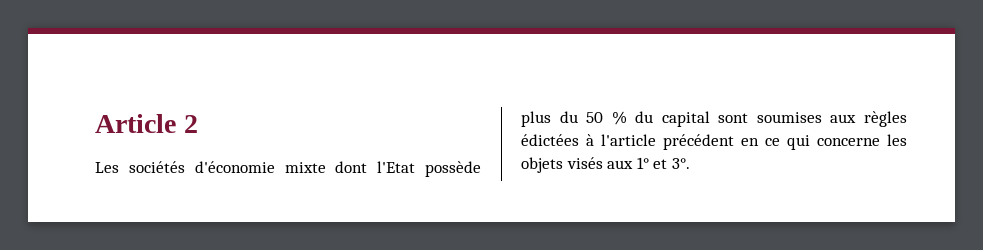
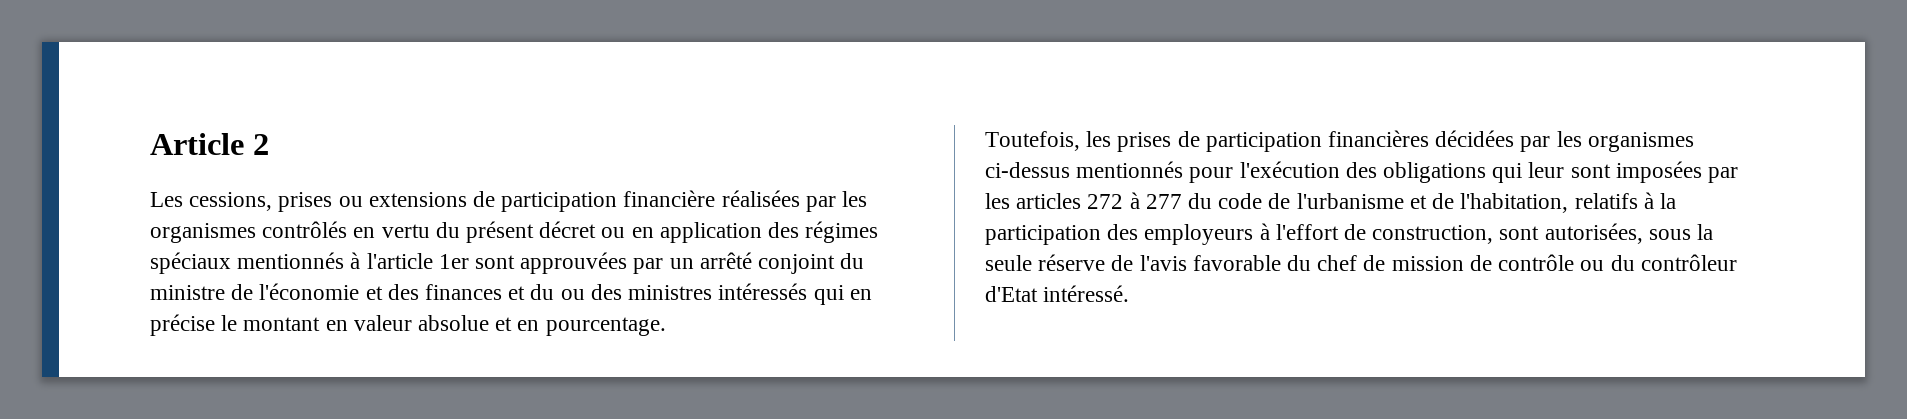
[128,161,481,177] [521,111,907,127] [521,134,907,150] [521,157,690,173] sociétés d'économie mixte dont l'Etat possède plus du 50 % du capital sont soumises aux règles édictées à l'article précédent en ce qui concerne les objets visés aux 1° et 3°. -> [189,190,868,212] [150,221,879,243] [150,252,865,274] [150,283,872,305] [150,314,666,336] [985,130,1694,152] [985,161,1739,183] [985,192,1676,213] [985,223,1714,245] [985,254,1737,271] [985,285,1130,302] cessions, prises ou extensions de participation financière réalisées par les organismes contrôlés en vertu du présent décret ou en application des régimes spéciaux mentionnés à l'article 1er sont approuvées par un arrêté conjoint du ministre de l'économie et des finances et du ou des ministres intéressés qui en précise le montant en valeur absolue et en pourcentage. // Toutefois, les prises de participation financières décidées par les organismes ci-dessus mentionnés pour l'exécution des obligations qui leur sont imposées par les articles 272 à 277 du code de l'urbanisme et de l'habitation, relatifs à la participation des employeurs à l'effort de construction, sont autorisées, sous la seule réserve de l'avis favorable du chef de mission de contrôle ou du contrôleur d'Etat intéressé.

